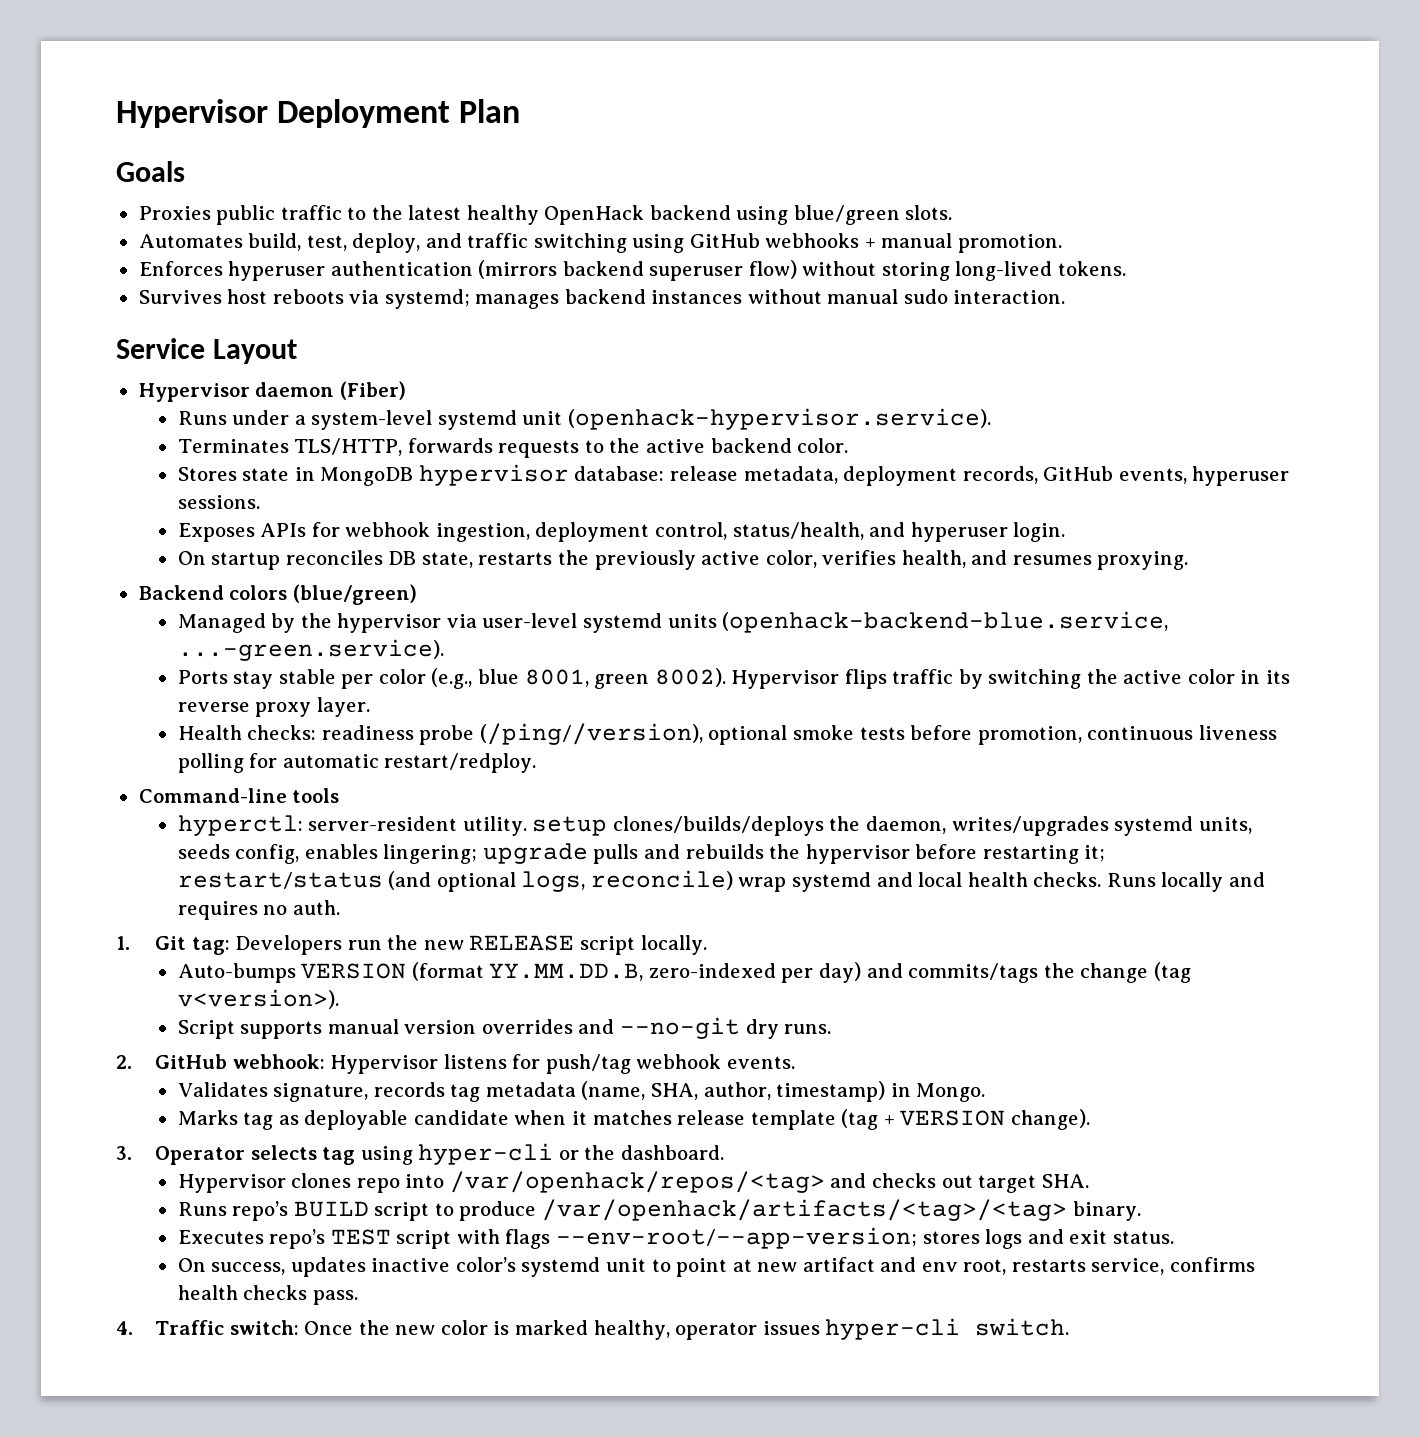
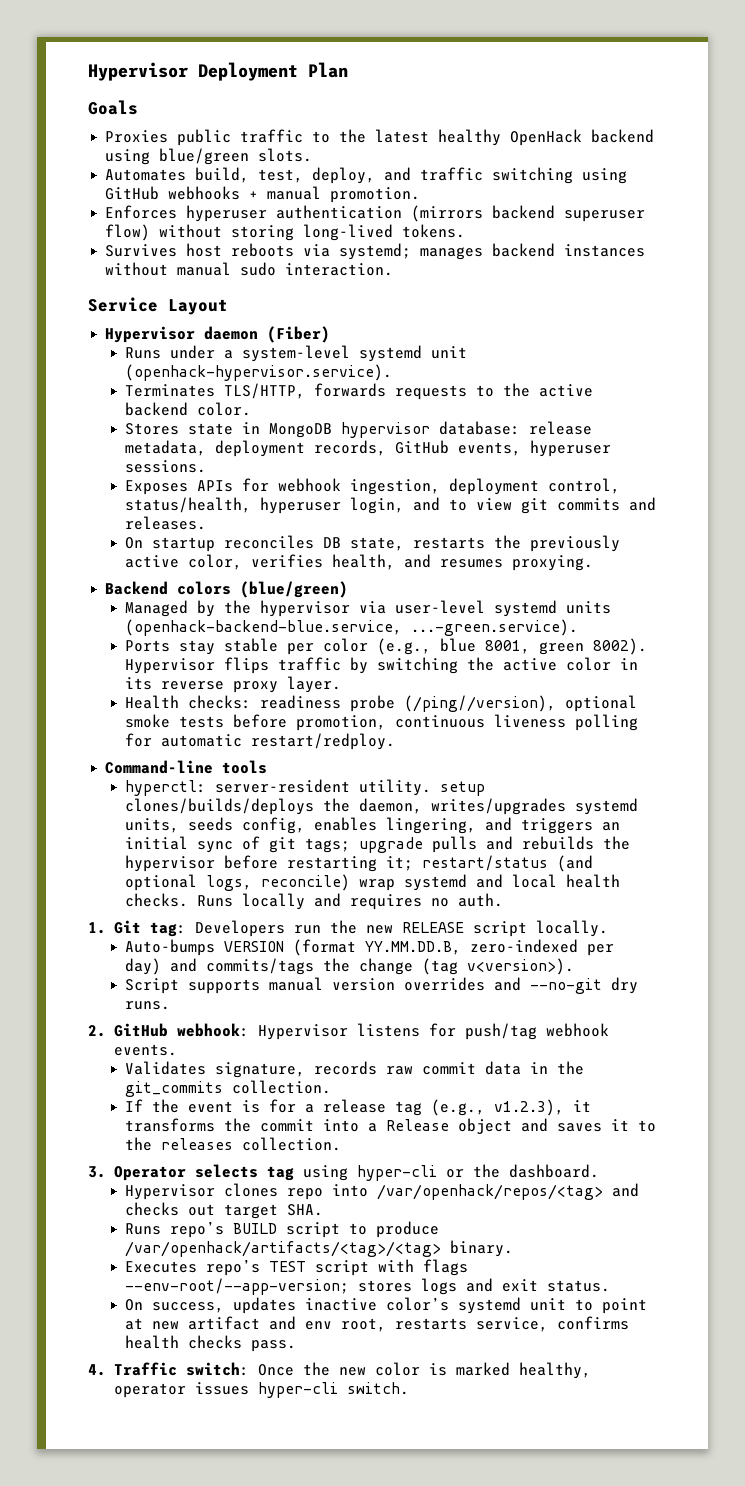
[869,522,1066,542] and hyperuser login. -> [259,497,656,514] [124,516,206,530] hyperuser login, and to view git commits and releases.
[383,844,478,864] lingering; -> [385,817,620,834] [124,836,350,853] lingering, and triggers an initial sync of git tags;
[450,1081,986,1102] [177,1109,1090,1130] tag metadata (name, SHA, author, timestamp) in Mongo. // Marks tag as deployable candidate when it matches release template (tag + VERSION change). -> [385,1061,584,1075] [124,1080,331,1097] [124,1099,591,1116] [124,1118,656,1134] [124,1137,341,1151] raw commit data in the git_commits collection. // If the event is for a release tag (e.g., v1.2.3), it transforms the commit into a Release object and saves it to the releases collection.

